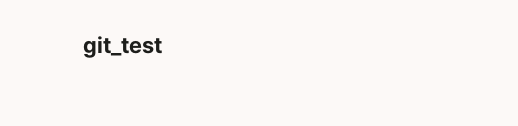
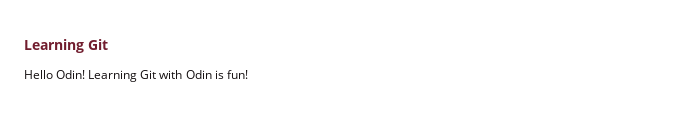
[83,36,162,58] git_test -> [24,39,108,53] [24,70,248,82] Learning Git // Hello Odin! Learning Git with Odin is fun!

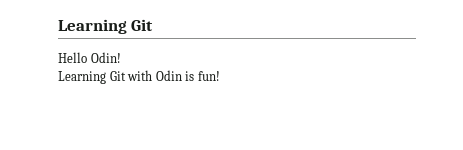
(86, 74) none -> (121, 57) //

